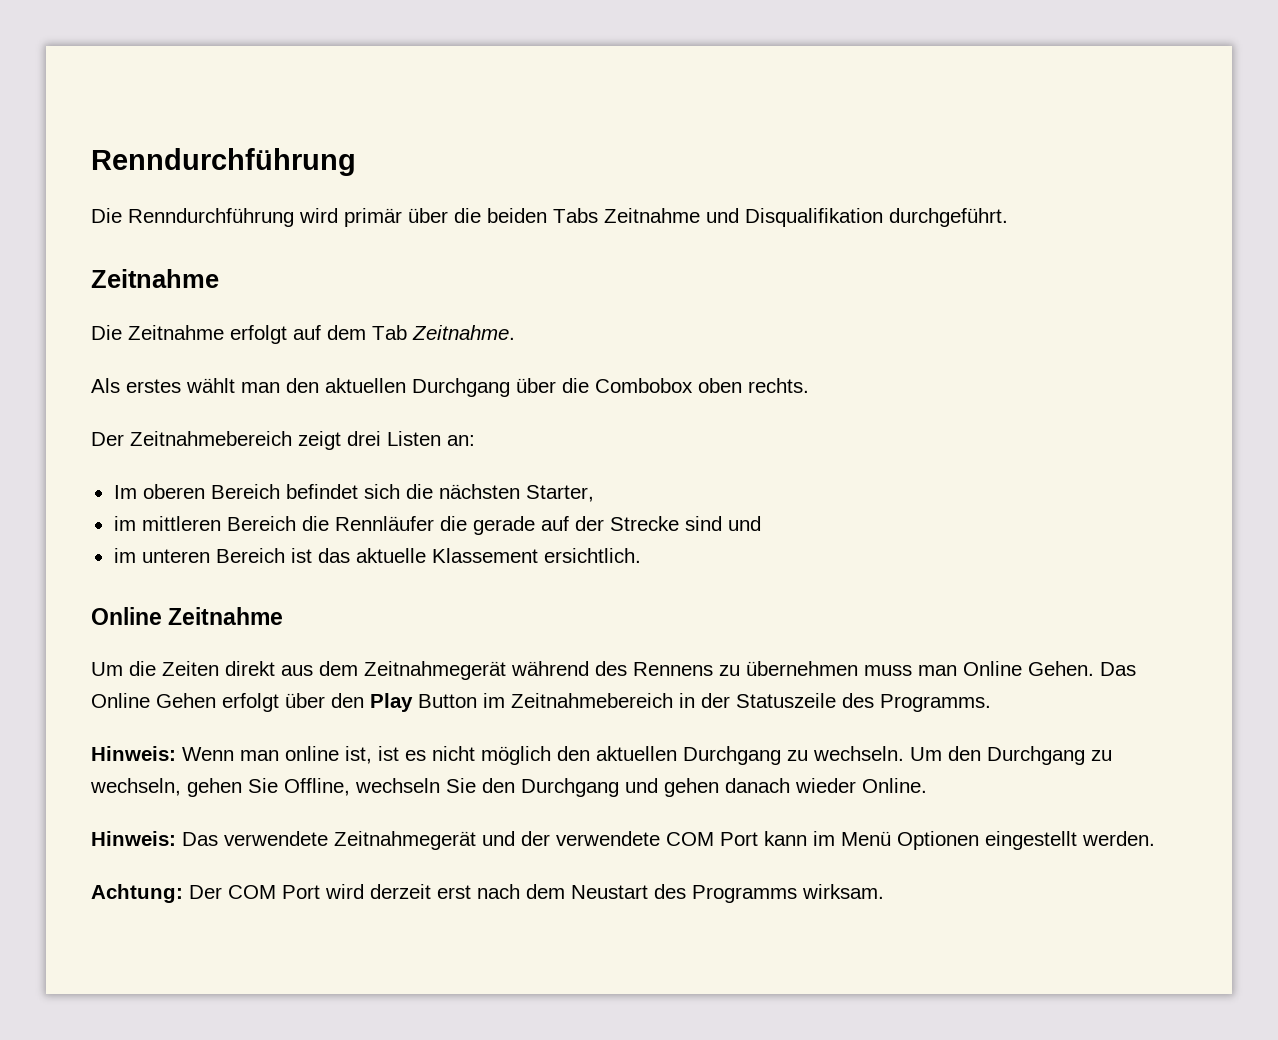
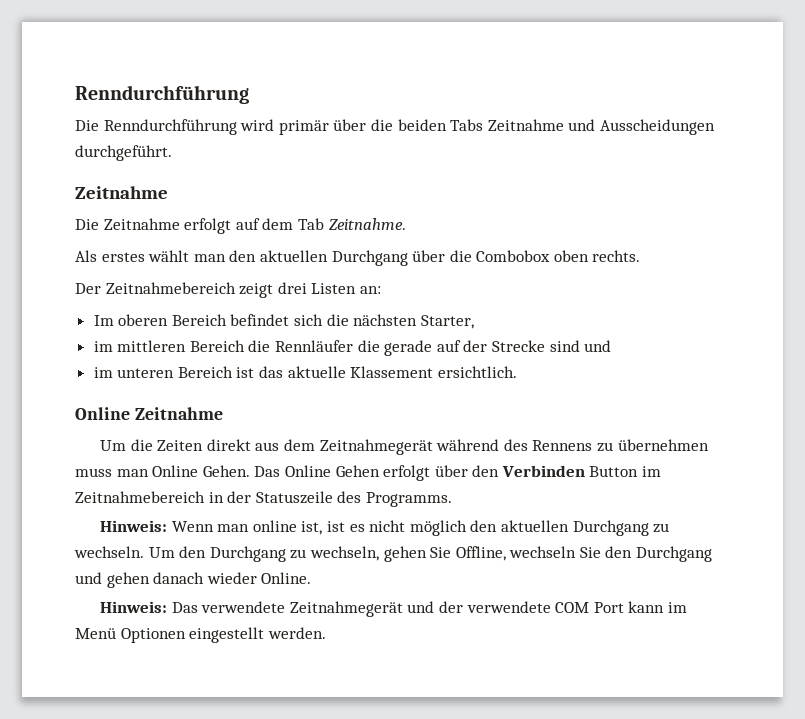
[745,208,883,227] Disqualifikation -> [599,119,715,135] Ausscheidungen
[370,693,413,712] Play -> [501,465,585,477] Verbinden
[91,884,884,903] // Achtung: Der COM Port wird derzeit erst nach dem Neustart des Programms wirksam. -> (326, 633) none

